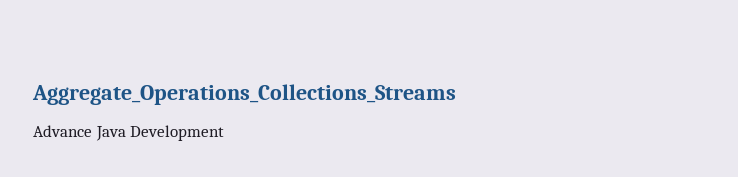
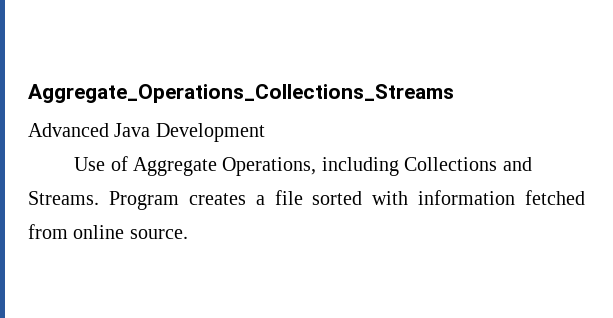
[33,125,92,137] Advance -> [28,123,109,137] Advanced
(225, 133) none -> [74,156,532,176] [28,190,585,210] [28,224,188,239] // Use of Aggregate Operations, including Collections and Streams. Program creates a file sorted with information fetched from online source.

